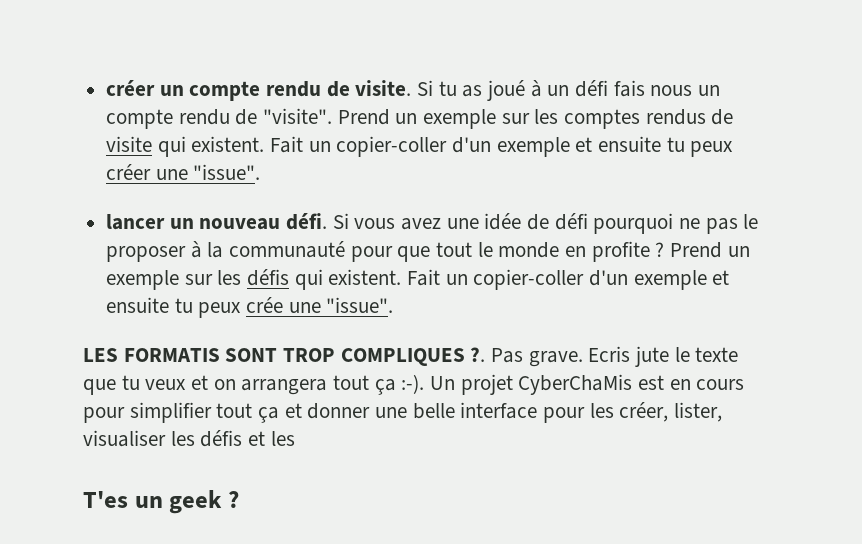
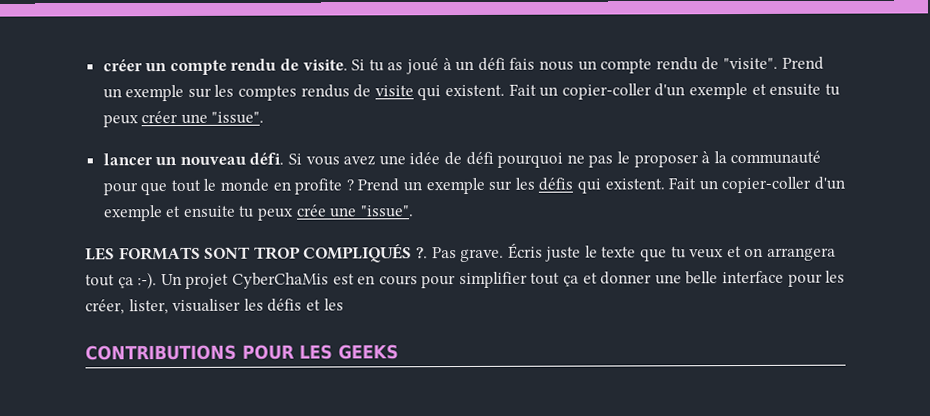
[123,348,220,362] FORMATIS -> [118,246,201,261] FORMATS
[340,348,465,366] COMPLIQUES -> [303,243,413,263] COMPLIQUÉS
[588,346,670,367] Ecris jute -> [507,242,582,262] Écris juste
[83,490,239,514] T'es un geek ? -> [85,344,399,361] CONTRIBUTIONS POUR LES GEEKS

